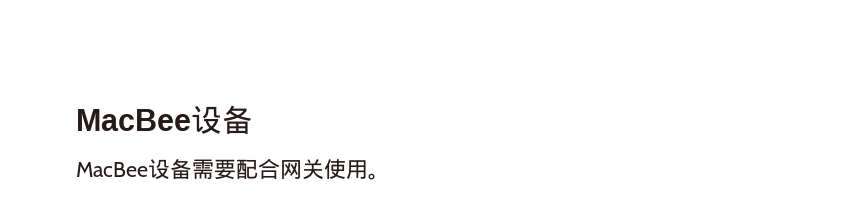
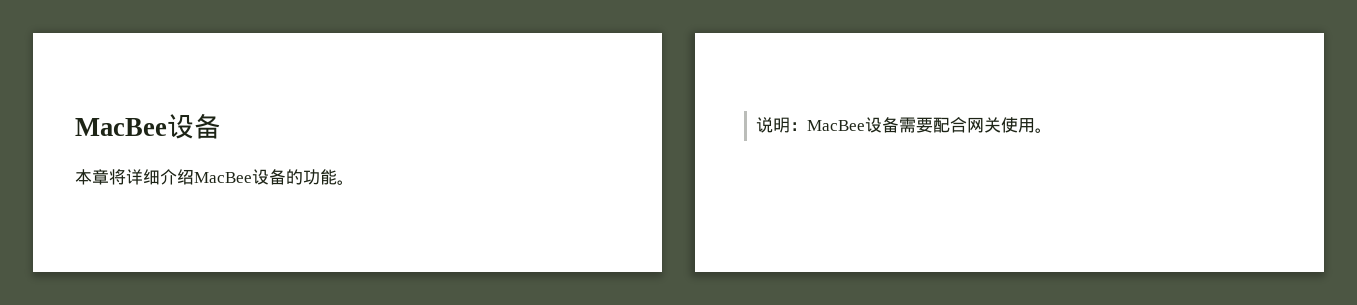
(253, 119) none -> [75,169,354,185] [756,117,808,133] 本章将详细介绍MacBee设备的功能。 // 说明：

